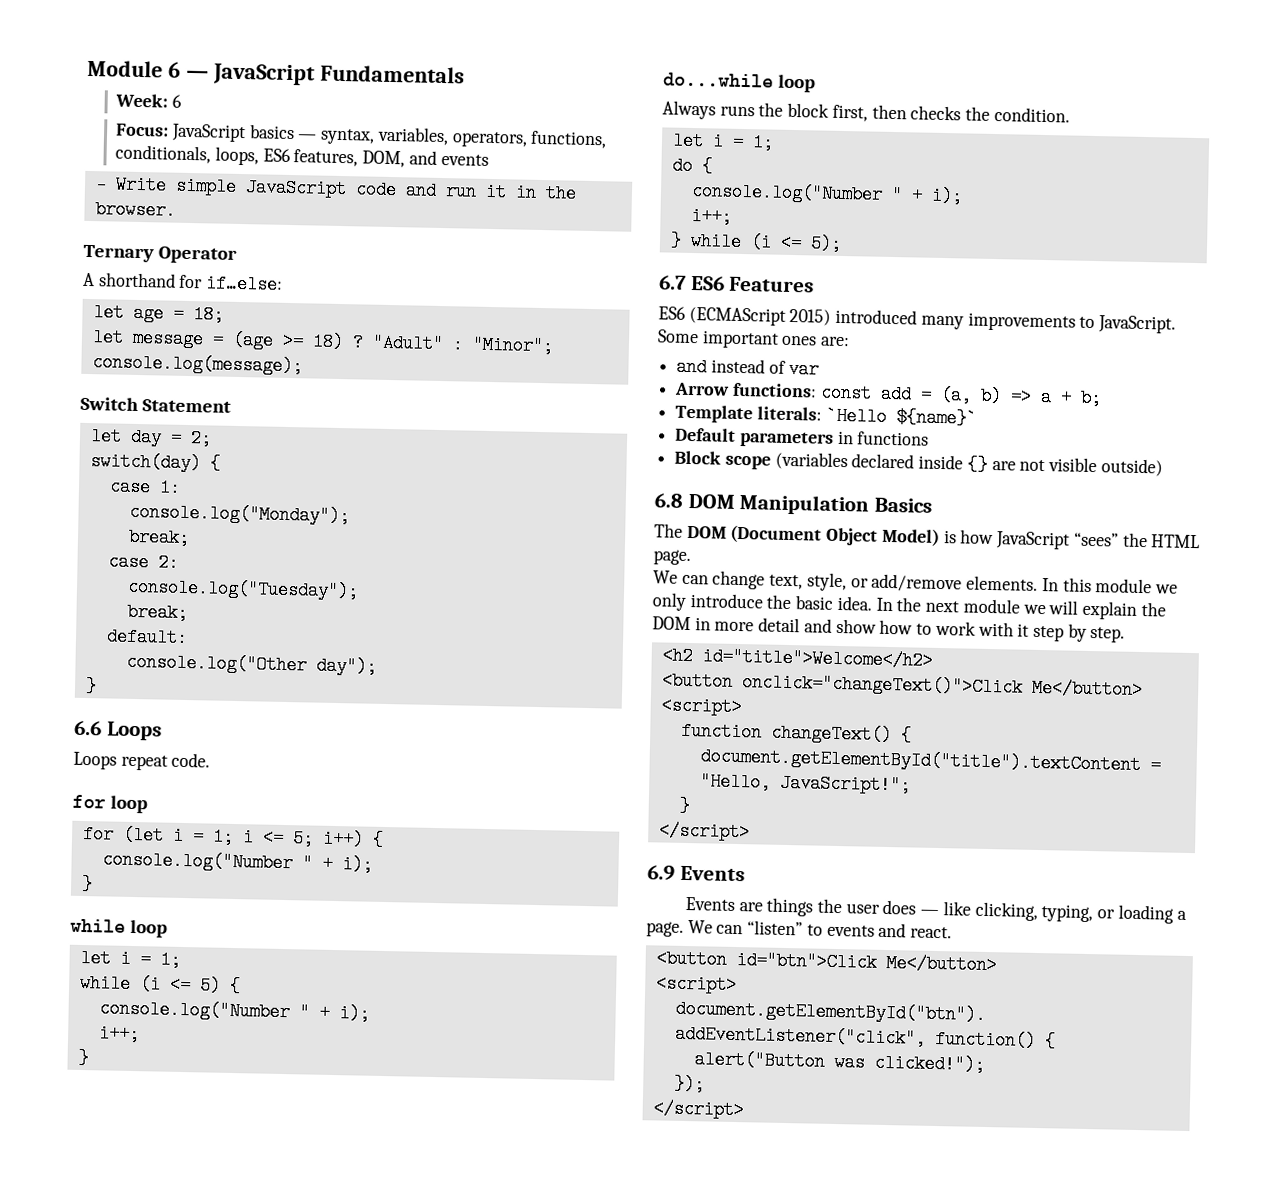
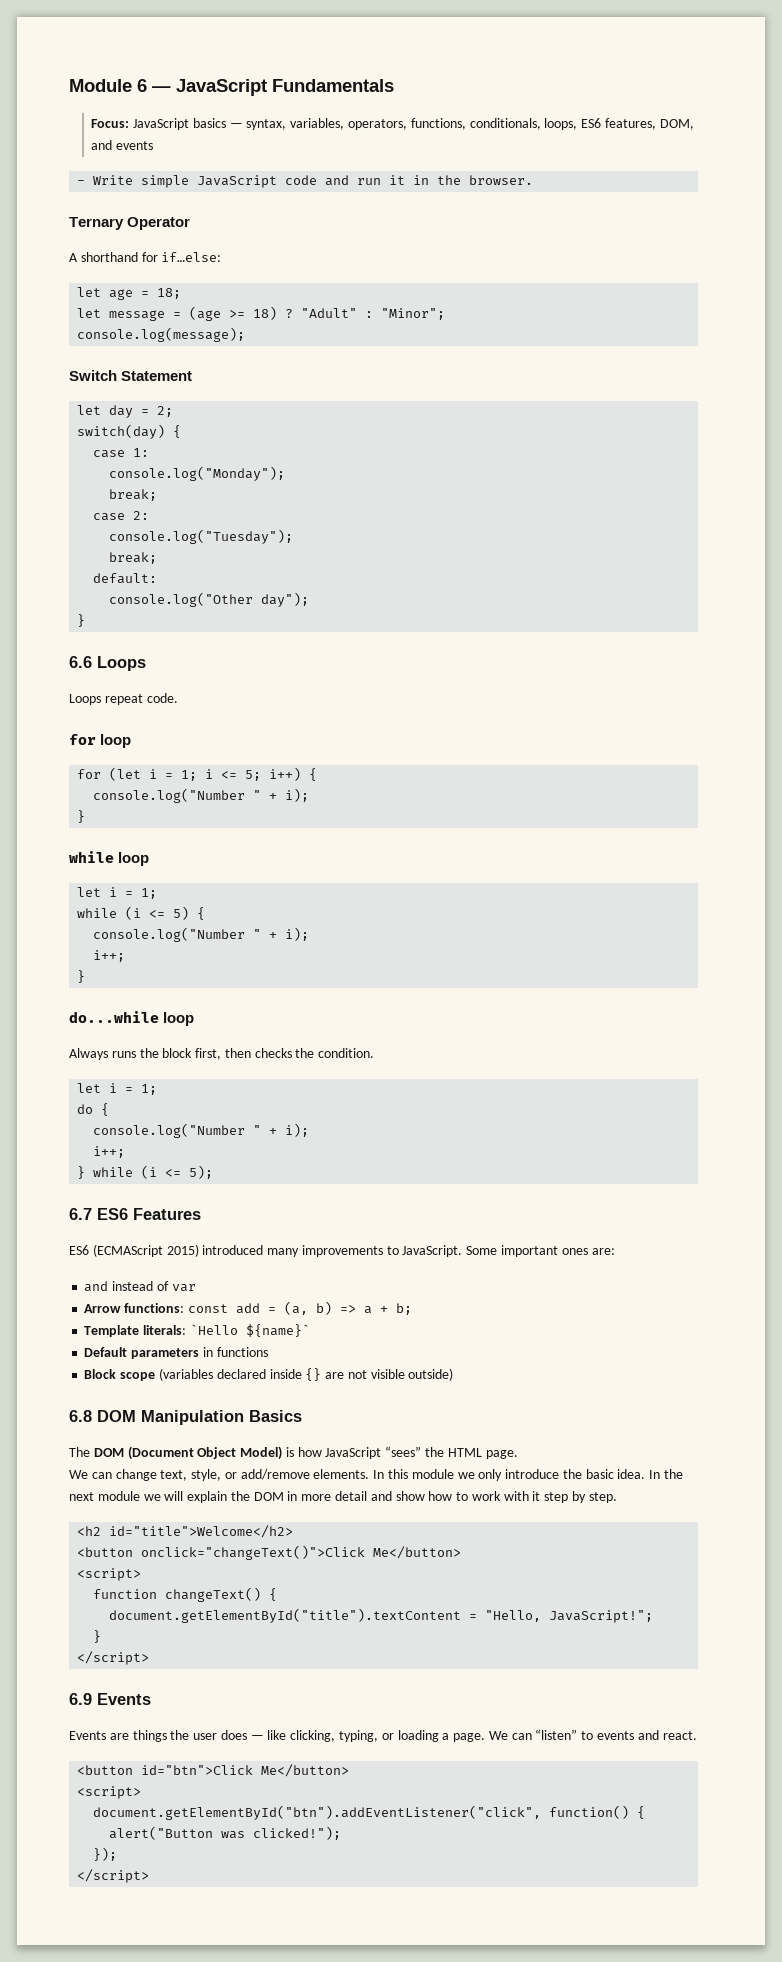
[115,93,182,108] // Week: 6 -> (394, 85) none

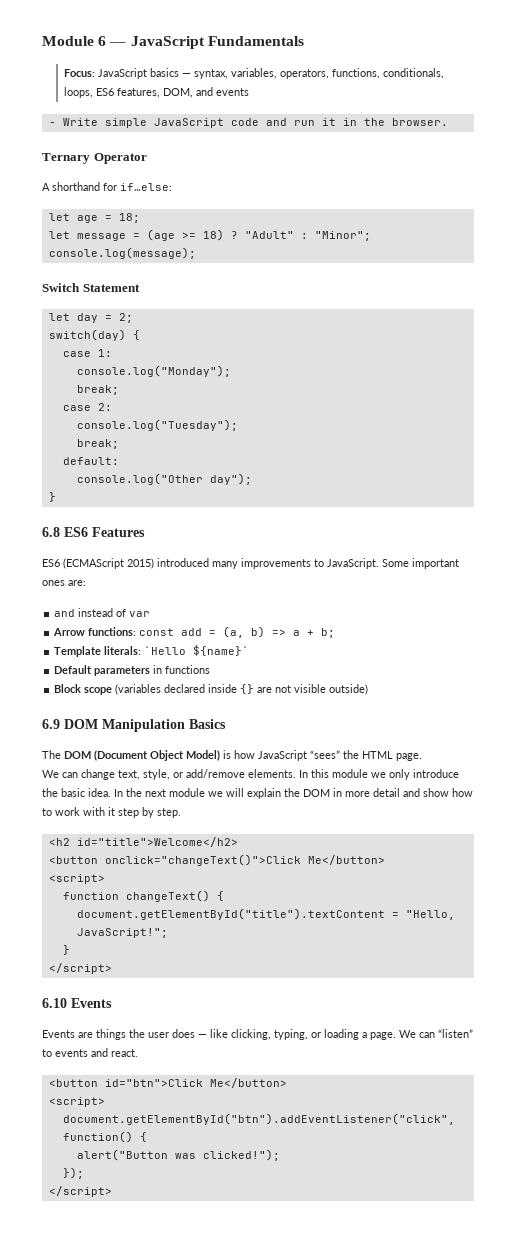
[69,656,146,671] [69,693,178,705] [69,734,132,748] [77,767,318,781] [93,788,310,803] [77,810,86,823] [69,851,150,866] [77,887,158,899] [77,906,206,920] [93,927,310,942] [93,950,126,962] [77,970,86,983] [69,1011,195,1026] [69,1048,375,1060] [77,1083,158,1095] [77,1103,110,1116] [93,1123,310,1138] [93,1146,126,1158] [77,1165,214,1179] [69,1208,92,1220] 6.6 Loops // Loops repeat code. // for loop // for (let i = 1; i <= 5; i++) { // console.log("Number " + i); // } // while loop // let i = 1; // while (i <= 5) { // console.log("Number " + i); // i++; // } // do...while loop // Always runs the block first, then checks the condition. // let i = 1; // do { // console.log("Number " + i); // i++; // } while (i <= 5); // 6.7 -> [42,527,60,537] 6.8
[69,1410,92,1422] 6.8 -> [42,719,60,729] 6.9
[69,1693,92,1705] 6.9 -> [42,998,67,1008] 6.10

